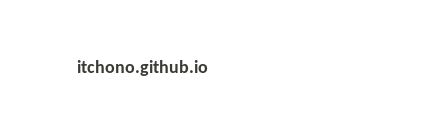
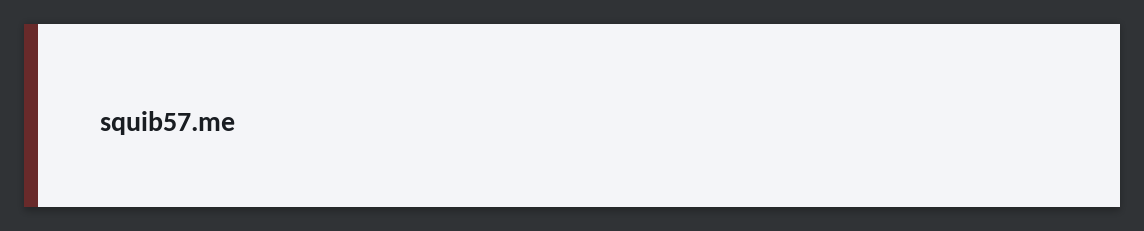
[77,60,208,76] itchono.github.io -> [100,111,235,135] squib57.me

